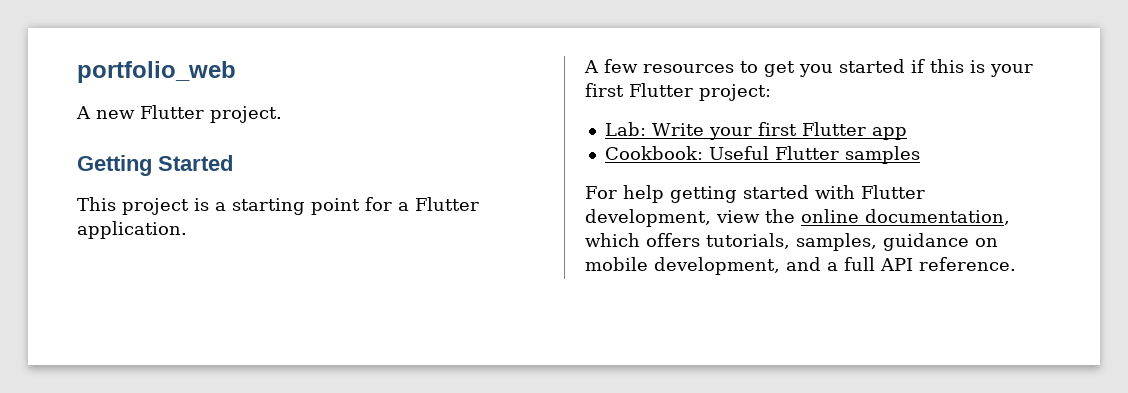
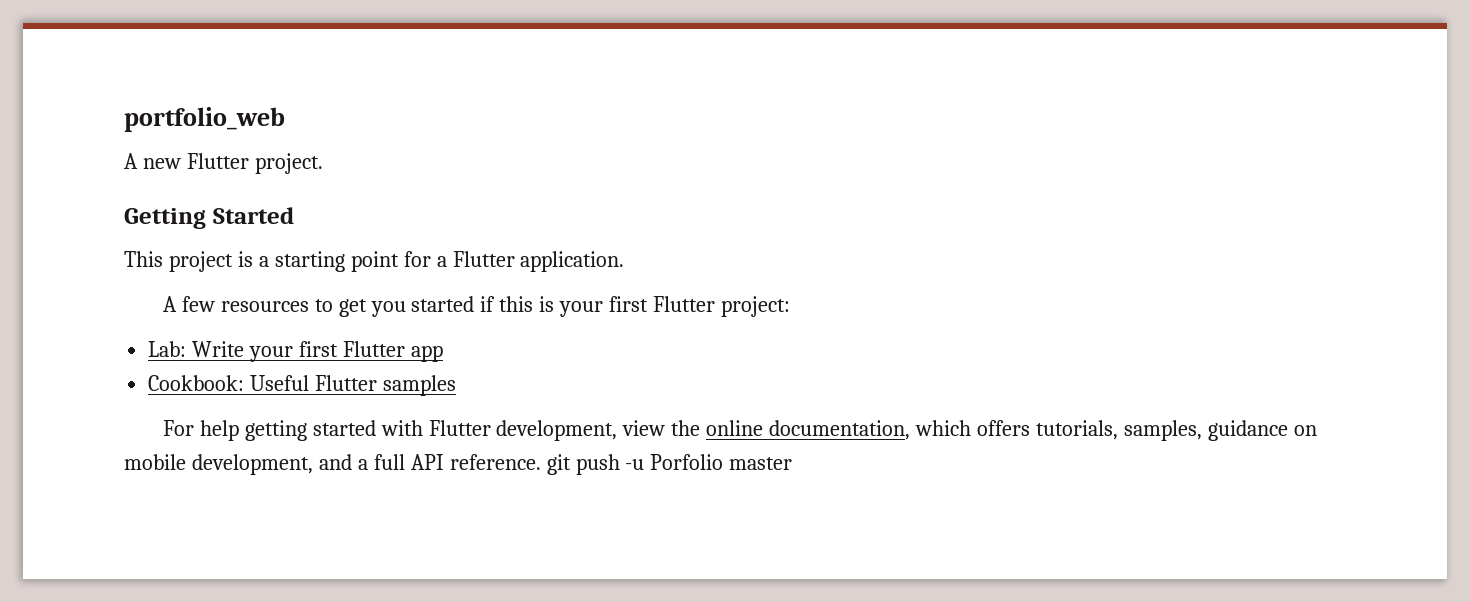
(1016, 264) none -> [546,454,793,475] git push -u Porfolio master

